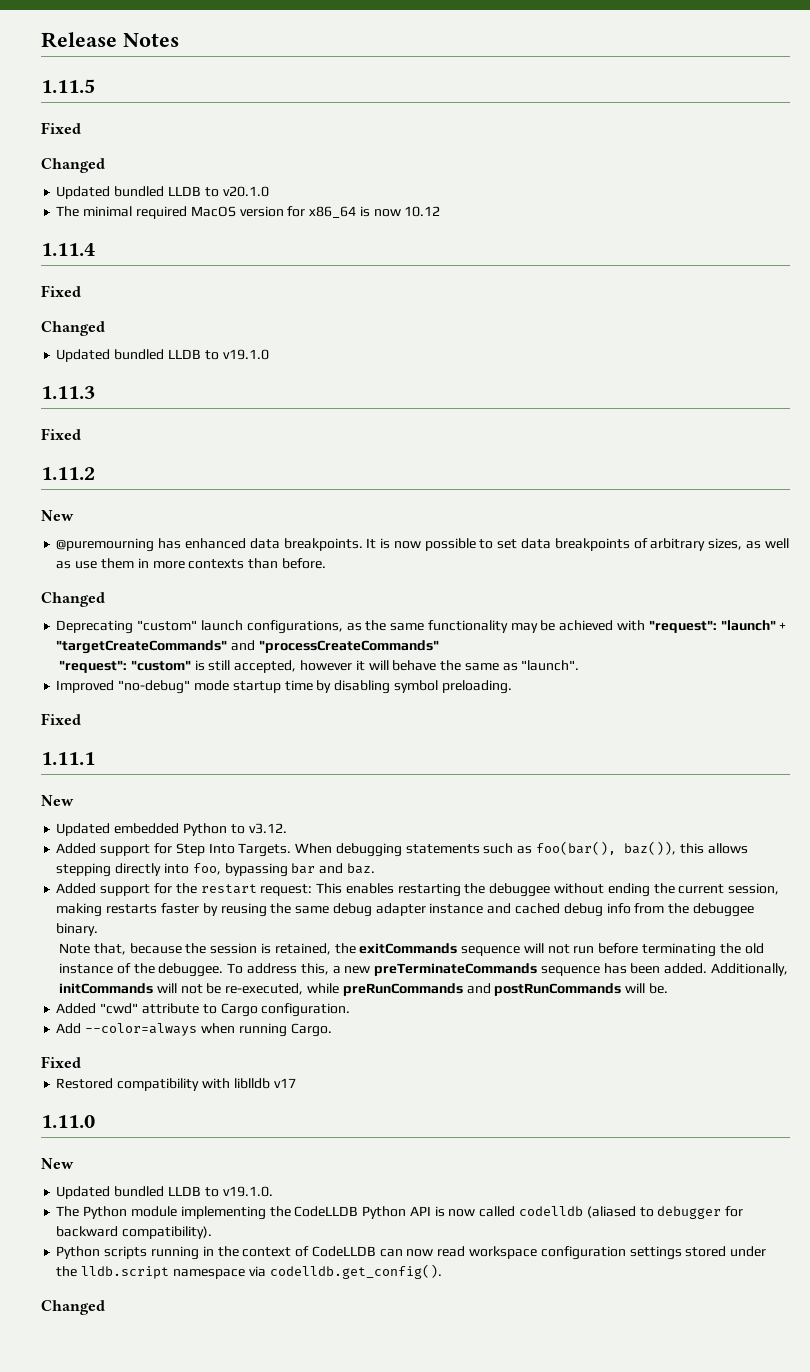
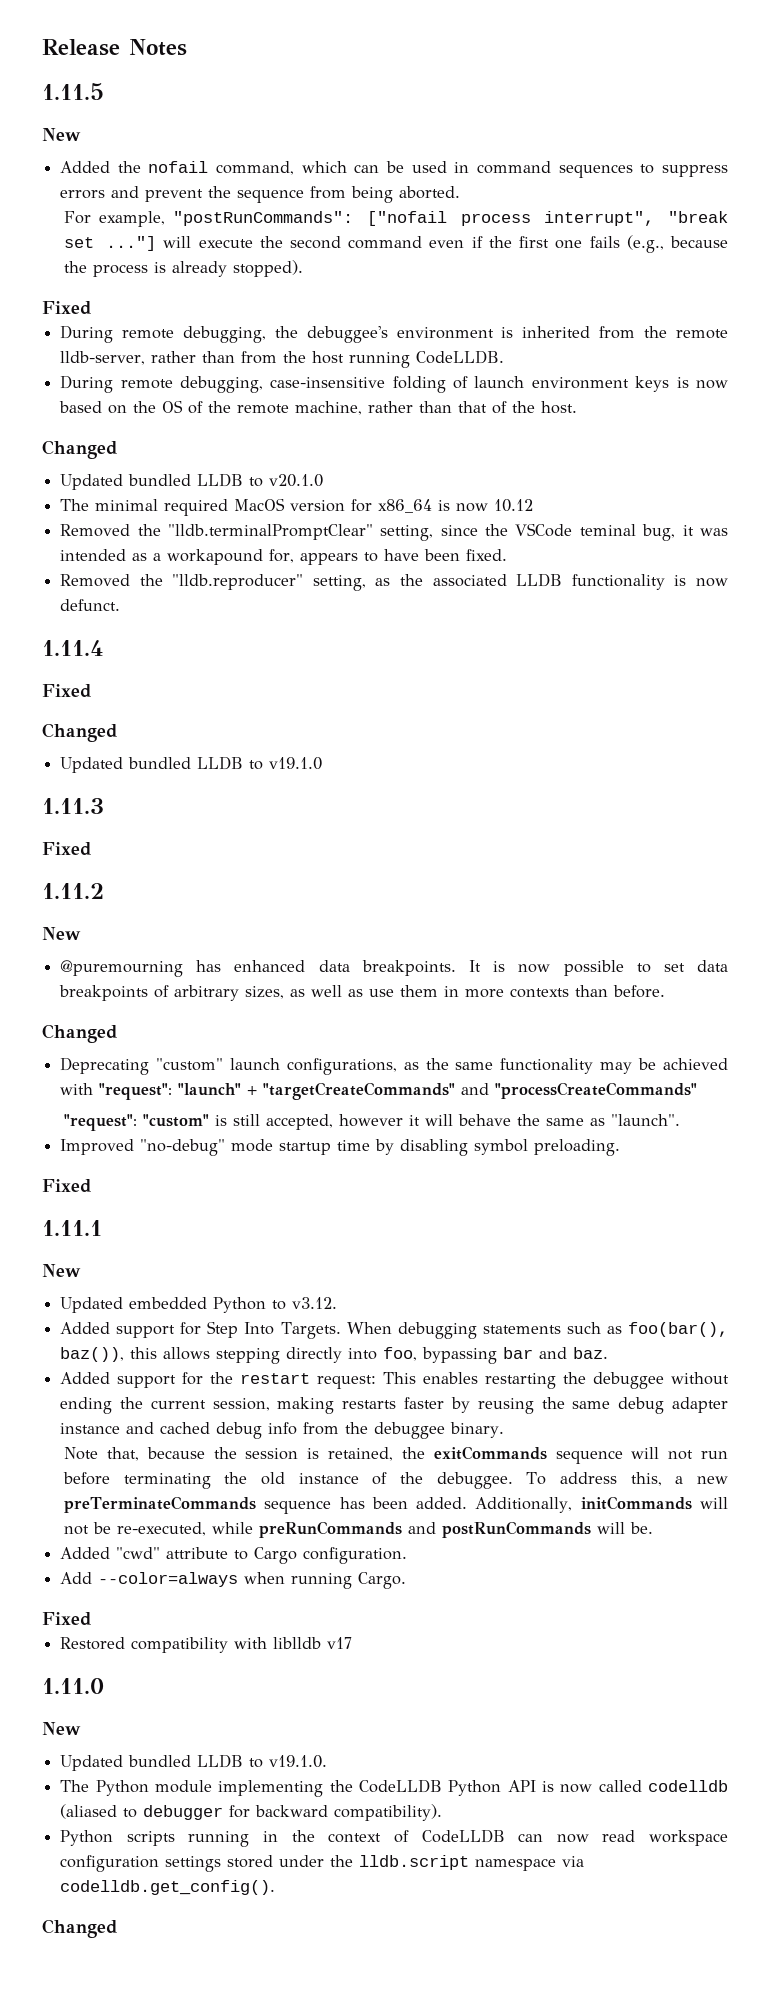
[41,122,81,134] Fixed -> [42,128,81,141] [60,161,729,178] [60,186,461,203] [64,211,728,227] [64,235,729,253] [64,260,304,277] [42,301,92,315] [60,325,728,343] [60,350,505,368] [60,375,728,393] [59,400,578,415] New // Added the nofail command, which can be used in command sequences to suppress errors and prevent the sequence from being aborted. // For example, "postRunCommands": ["nofail process interrupt", "break set ..."] will execute the second command even if the first one fails (e.g., because the process is already stopped). // Fixed // During remote debugging, the debuggee's environment is inherited from the remote lldb-server, rather than from the host running CodeLLDB. // During remote debugging, case-insensitive folding of launch environment keys is now based on the OS of the remote machine, rather than that of the host.
(441, 211) none -> [60,523,728,541] [60,549,508,565] [60,573,728,591] [60,599,121,611] // Removed the "lldb.terminalPromptClear" setting, since the VSCode teminal bug, it was intended as a workapound for, appears to have been fixed. // Removed the "lldb.reproducer" setting, as the associated LLDB functionality is now defunct.

